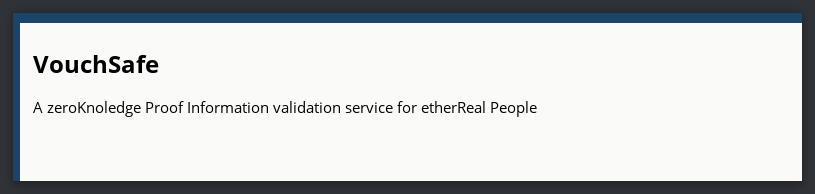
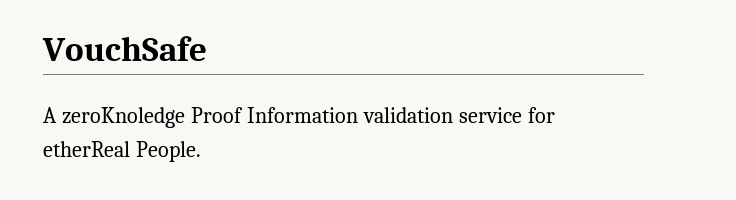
[490,101,538,117] People -> [135,141,201,162] People.

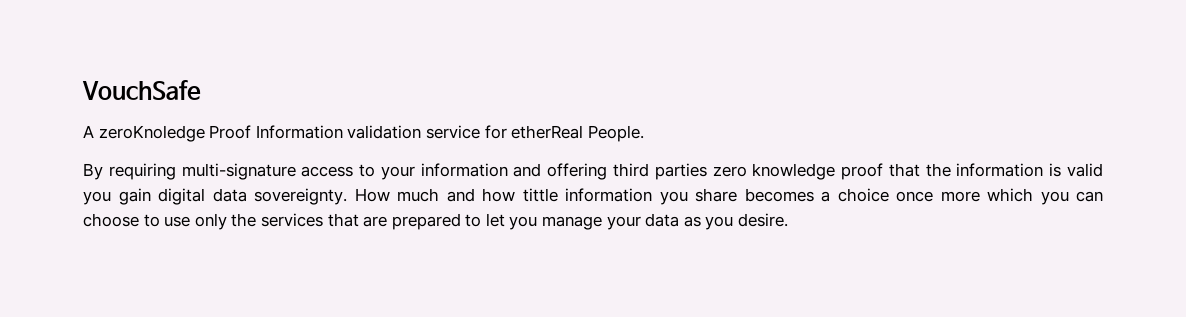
(201, 151) none -> [83,163,1104,180] [83,188,1103,205] [83,213,789,230] // By requiring multi-signature access to your information and offering third parties zero knowledge proof that the information is valid you gain digital data sovereignty. How much and how tittle information you share becomes a choice once more which you can choose to use only the services that are prepared to let you manage your data as you desire.

